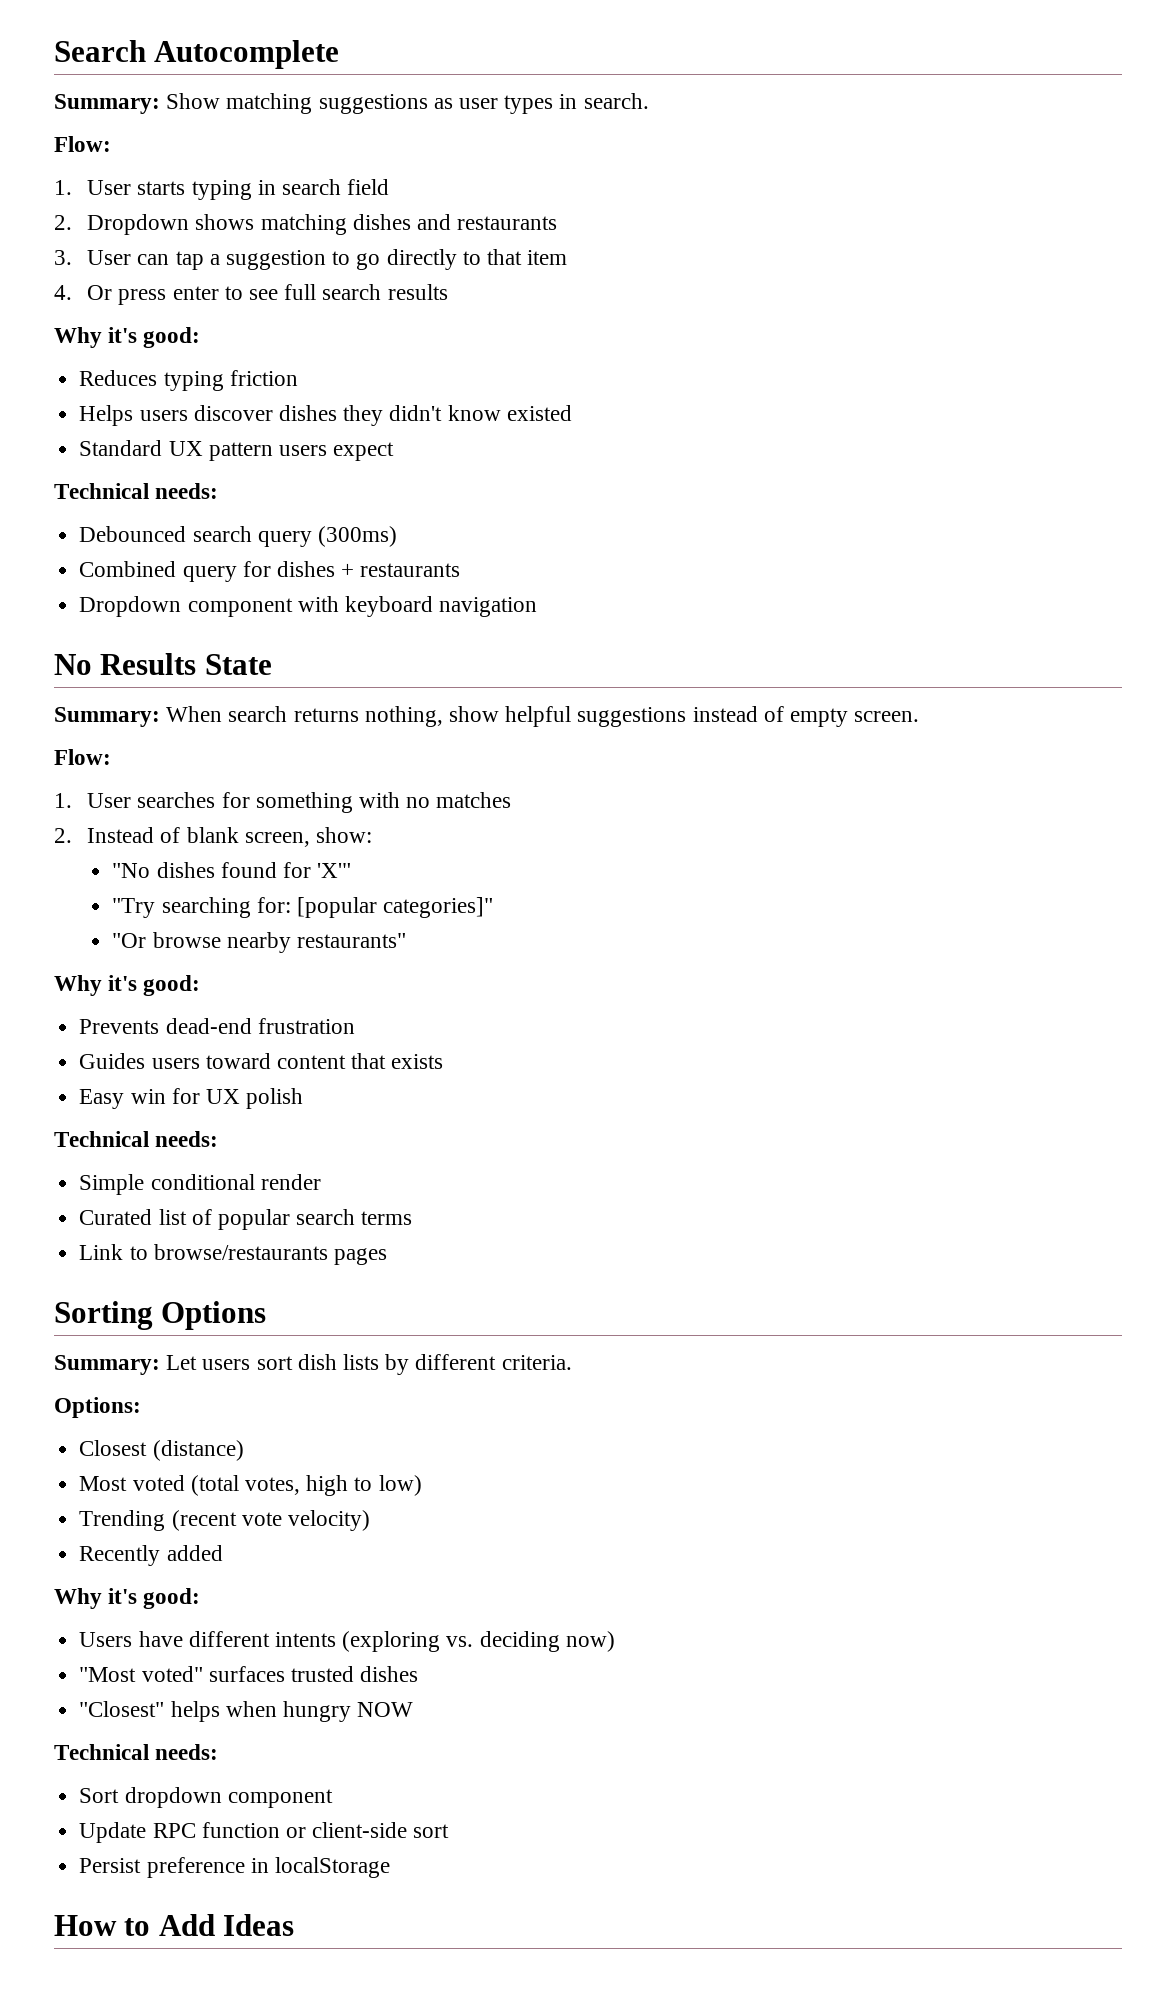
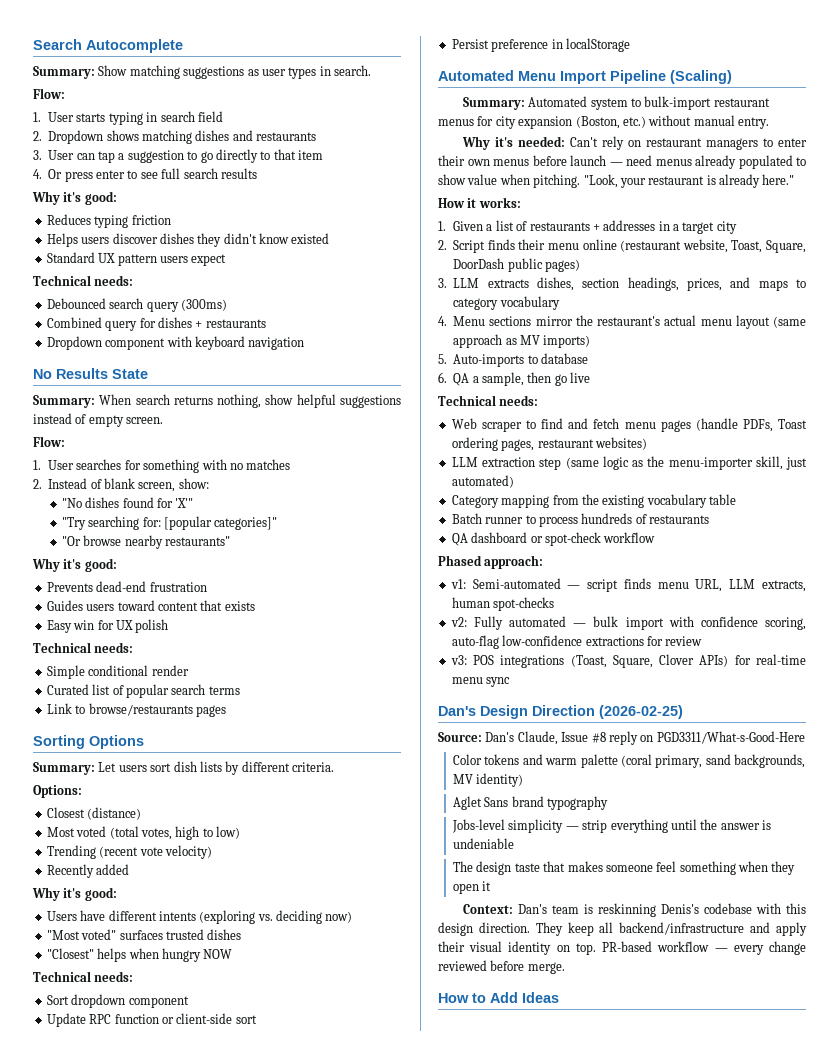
(390, 1867) none -> [438,70,732,84] [462,96,770,110] [438,115,769,129] [461,136,807,150] [438,155,806,169] [438,174,795,188] [438,197,521,208] [438,220,737,234] [438,239,806,253] [453,258,580,272] [438,277,806,291] [453,296,560,310] [438,315,806,329] [453,334,591,348] [438,353,588,367] [438,372,591,386] [438,395,539,406] [451,418,807,432] [451,437,647,451] [451,456,807,470] [451,475,514,488] [451,494,736,508] [451,513,709,527] [451,532,656,546] [438,555,544,569] [450,578,806,592] [451,597,555,611] [450,616,806,630] [451,635,703,649] [450,654,806,668] [451,677,511,687] [438,705,683,719] [438,731,805,745] [453,754,806,768] [453,773,524,787] [453,796,609,810] [452,819,772,833] [453,838,515,849] [453,861,796,875] [453,881,492,894] [462,903,806,917] [438,922,807,936] [438,941,806,955] [438,960,565,974] // Automated Menu Import Pipeline (Scaling) // Summary: Automated system to bulk-import restaurant menus for city expansion (Boston, etc.) without manual entry. // Why it's needed: Can't rely on restaurant managers to enter their own menus before launch — need menus already populated to show value when pitching. "Look, your restaurant is already here." // How it works: // 1. Given a list of restaurants + addresses in a target city // 2. Script finds their menu online (restaurant website, Toast, Square, DoorDash public pages) // 3. LLM extracts dishes, section headings, prices, and maps to category vocabulary // 4. Menu sections mirror the restaurant's actual menu layout (same approach as MV imports) // 5. Auto-imports to database // 6. QA a sample, then go live // Technical needs: // Web scraper to find and fetch menu pages (handle PDFs, Toast ordering pages, restaurant websites) // LLM extraction step (same logic as the menu-importer skill, just automated) // Category mapping from the existing vocabulary table // Batch runner to process hundreds of restaurants // QA dashboard or spot-check workflow // Phased approach: // v1: Semi-automated — script finds menu URL, LLM extracts, human spot-checks // v2: Fully automated — bulk import with confidence scoring, auto-flag low-confidence extractions for review // v3: POS integrations (Toast, Square, Clover APIs) for real-time menu sync // Dan's Design Direction (2026-02-25) // Source: Dan's Claude, Issue #8 reply on PGD3311/What-s-Good-Here // Color tokens and warm palette (coral primary, sand backgrounds, MV identity) // Aglet Sans brand typography // Jobs-level simplicity — strip everything until the answer is undeniable // The design taste that makes someone feel something when they open it // Context: Dan's team is reskinning Denis's codebase with this design direction. They keep all backend/infrastructure and apply their visual identity on top. PR-based workflow — every change reviewed before merge.

